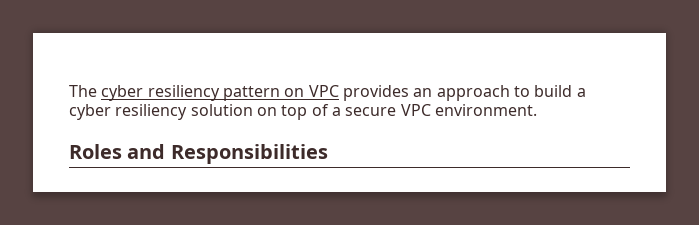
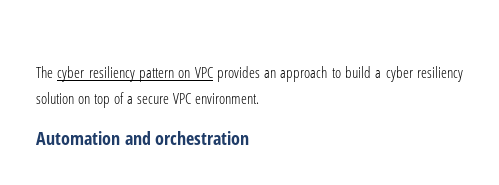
[69,144,328,164] Roles and Responsibilities -> [36,131,250,145] Automation and orchestration

